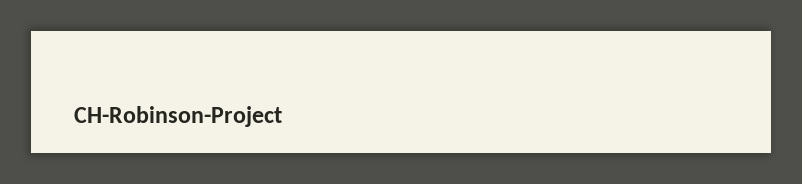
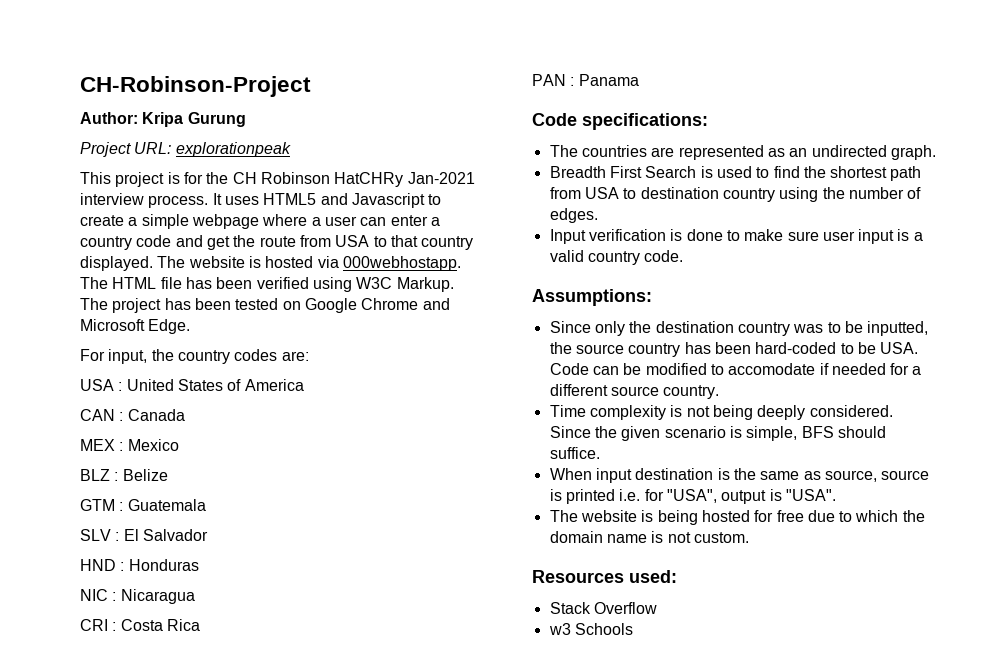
(282, 116) none -> [80,112,246,127] [80,142,291,157] [80,172,475,187] [80,193,442,208] [80,214,440,229] [80,235,474,250] [80,256,461,271] [80,277,454,292] [80,298,450,313] [80,319,191,334] [80,349,309,364] [80,379,304,391] [80,409,185,421] [80,439,179,451] [80,469,168,481] [80,499,206,511] [80,529,208,541] [80,559,199,571] [80,589,195,604] [80,619,200,631] [532,74,639,86] [532,113,708,130] [549,145,936,160] [549,166,922,181] [549,187,922,202] [549,208,598,223] [549,229,923,244] [549,250,684,265] [532,289,652,306] [549,321,929,336] [549,342,919,357] [549,363,922,375] [549,384,720,399] [549,405,893,420] [549,426,886,441] [549,447,600,459] [549,468,930,483] [549,489,836,504] [549,510,925,525] [549,531,749,543] [532,570,677,583] [549,602,657,614] [548,623,633,635] // Author: Kripa Gurung // Project URL: explorationpeak // This project is for the CH Robinson HatCHRy Jan-2021 interview process. It uses HTML5 and Javascript to create a simple webpage where a user can enter a country code and get the route from USA to that country displayed. The website is hosted via 000webhostapp. The HTML file has been verified using W3C Markup. The project has been tested on Google Chrome and Microsoft Edge. // For input, the country codes are: // USA : United States of America // CAN : Canada // MEX : Mexico // BLZ : Belize // GTM : Guatemala // SLV : El Salvador // HND : Honduras // NIC : Nicaragua // CRI : Costa Rica // PAN : Panama // Code specifications: // The countries are represented as an undirected graph. // Breadth First Search is used to find the shortest path from USA to destination country using the number of edges. // Input verification is done to make sure user input is a valid country code. // Assumptions: // Since only the destination country was to be inputted, the source country has been hard-coded to be USA. Code can be modified to accomodate if needed for a different source country. // Time complexity is not being deeply considered. Since the given scenario is simple, BFS should suffice. // When input destination is the same as source, source is printed i.e. for "USA", output is "USA". // The website is being hosted for free due to which the domain name is not custom. // Resources used: // Stack Overflow // w3 Schools

